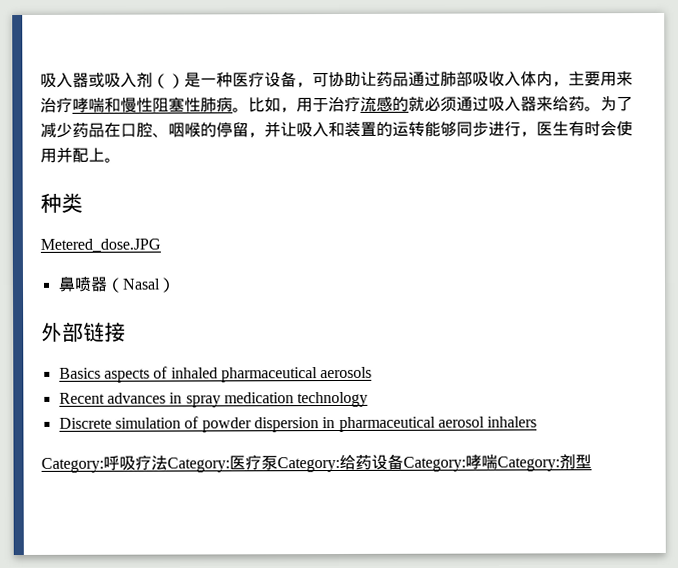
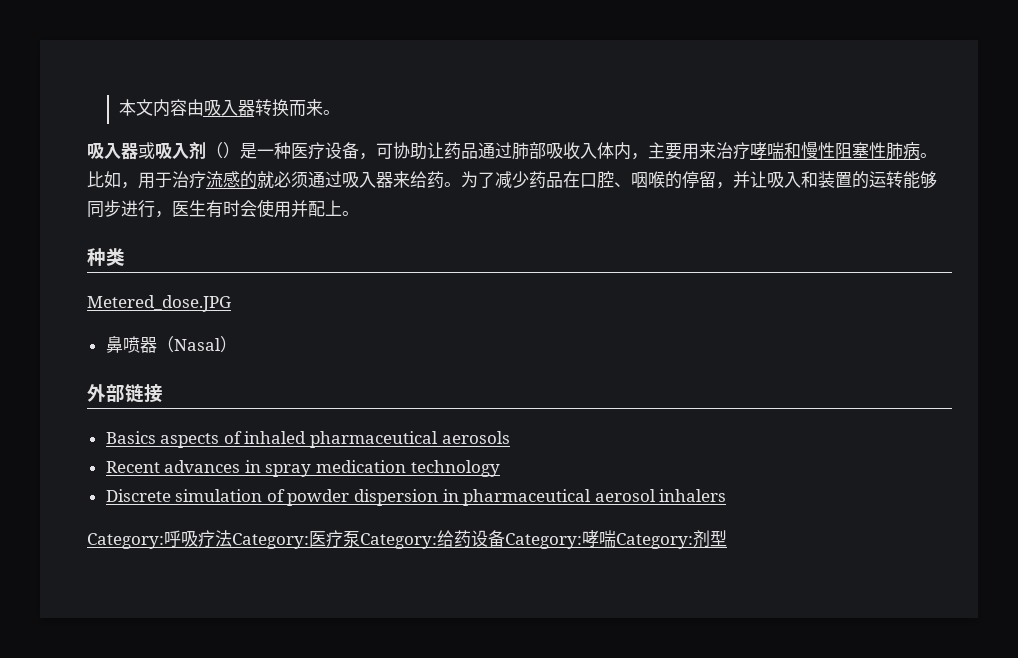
(40, 80) none -> [118,99,340,117] 本文内容由吸入器转换而来。 //

